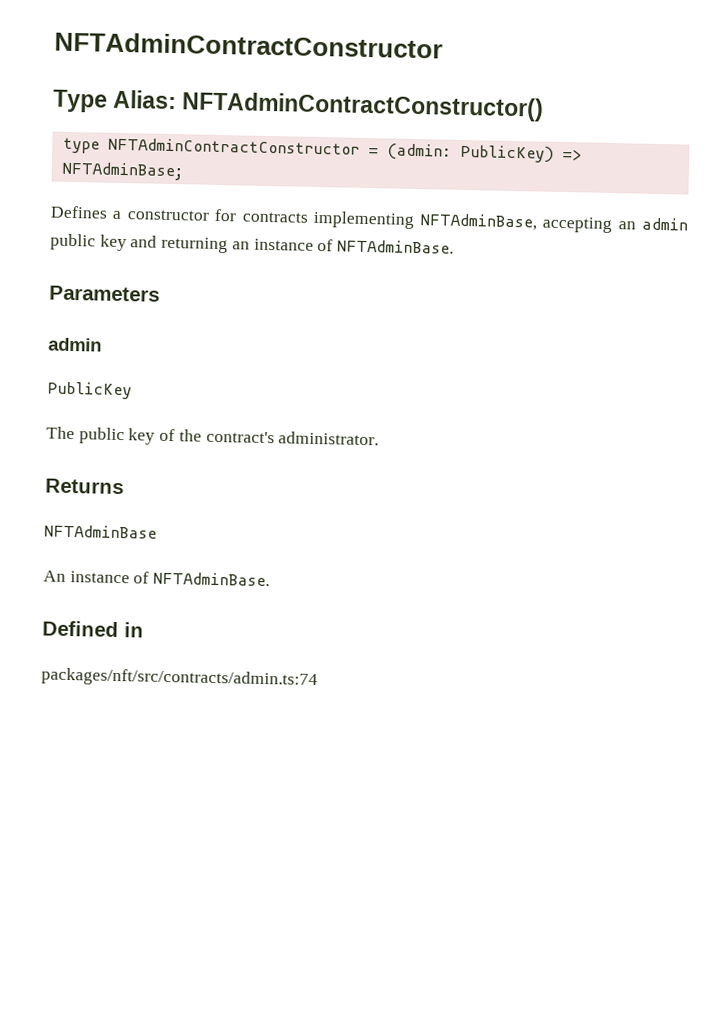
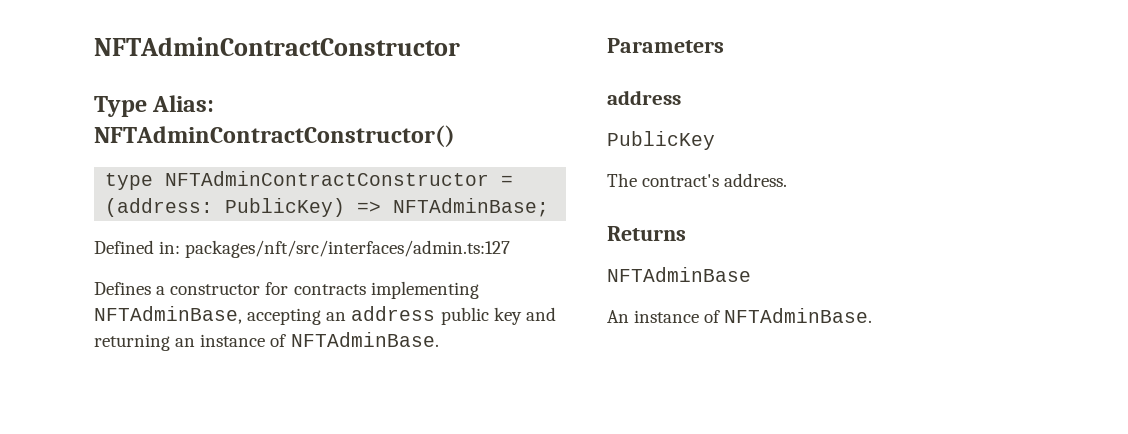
[386,143,452,161] (admin: -> [105,198,214,217] (address:
(184, 171) none -> [94,240,511,258] // Defined in: packages/nft/src/interfaces/admin.ts:127
[641,217,689,231] admin -> [351,306,436,321] address
[48,337,102,352] admin -> [607,90,681,105] address
[78,427,380,446] public key of the contract's administrator. -> [642,173,788,187] contract's address.
[42,620,144,638] [41,667,318,690] // Defined in // packages/nft/src/contracts/admin.ts:74 -> (873, 315) none

